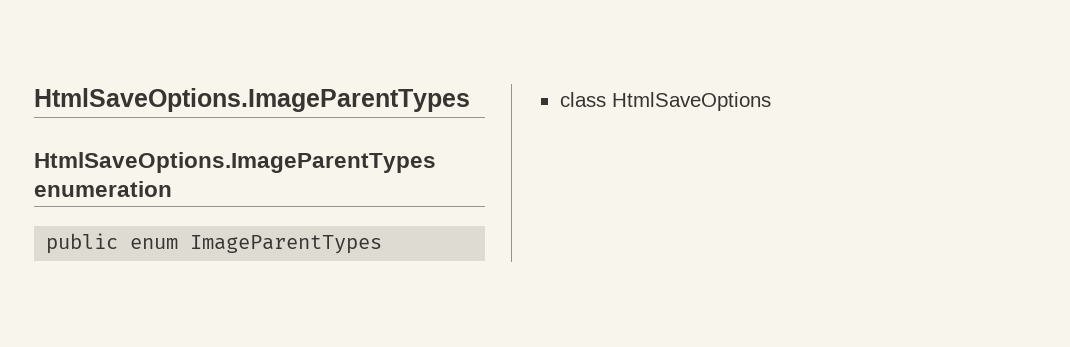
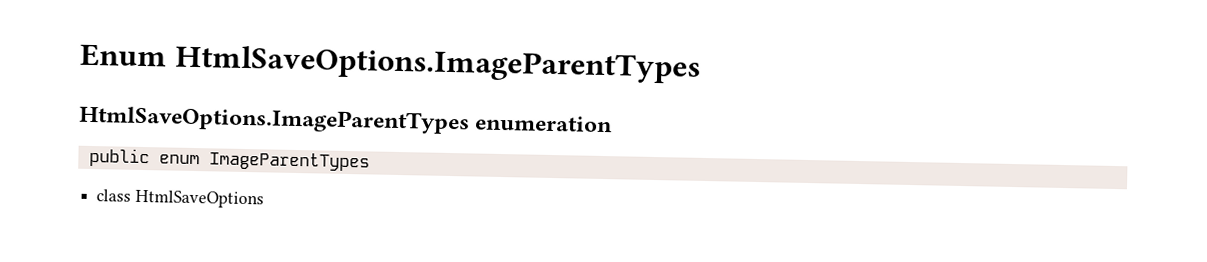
(34, 100) none -> [80,43,167,68] Enum

